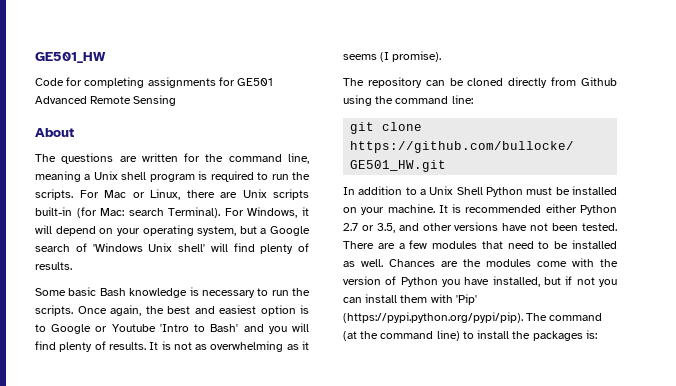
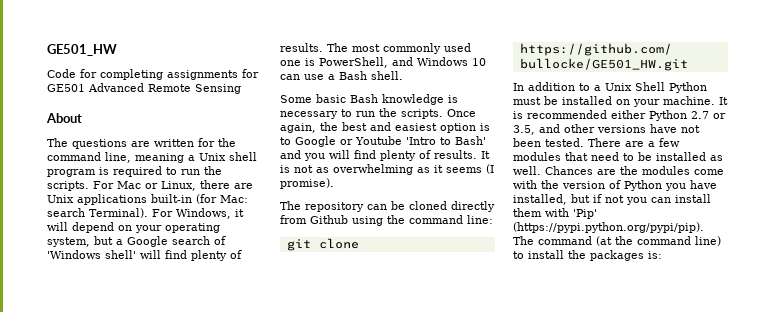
[273,189,309,200] scripts -> [77,194,147,205] applications
[148,243,173,252] Unix -> (101, 254) none
(72, 266) none -> [327,43,471,54] [280,57,486,68] [280,71,403,80] The most commonly used one is PowerShell, and Windows 10 can use a Bash shell.

